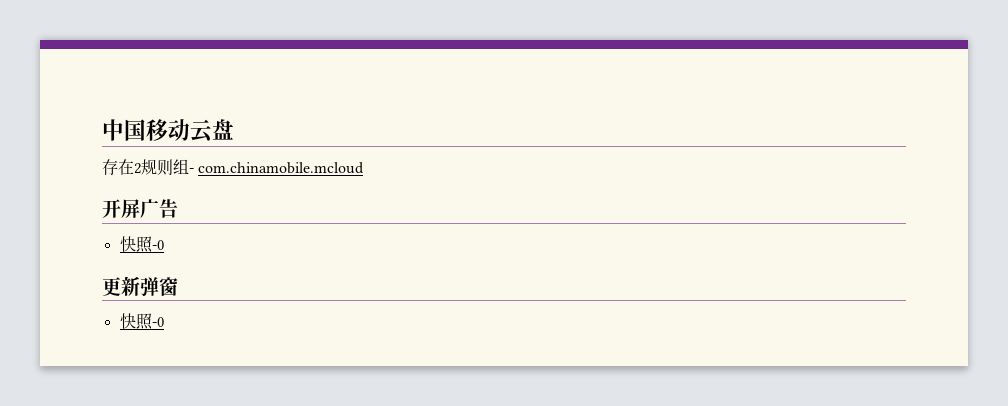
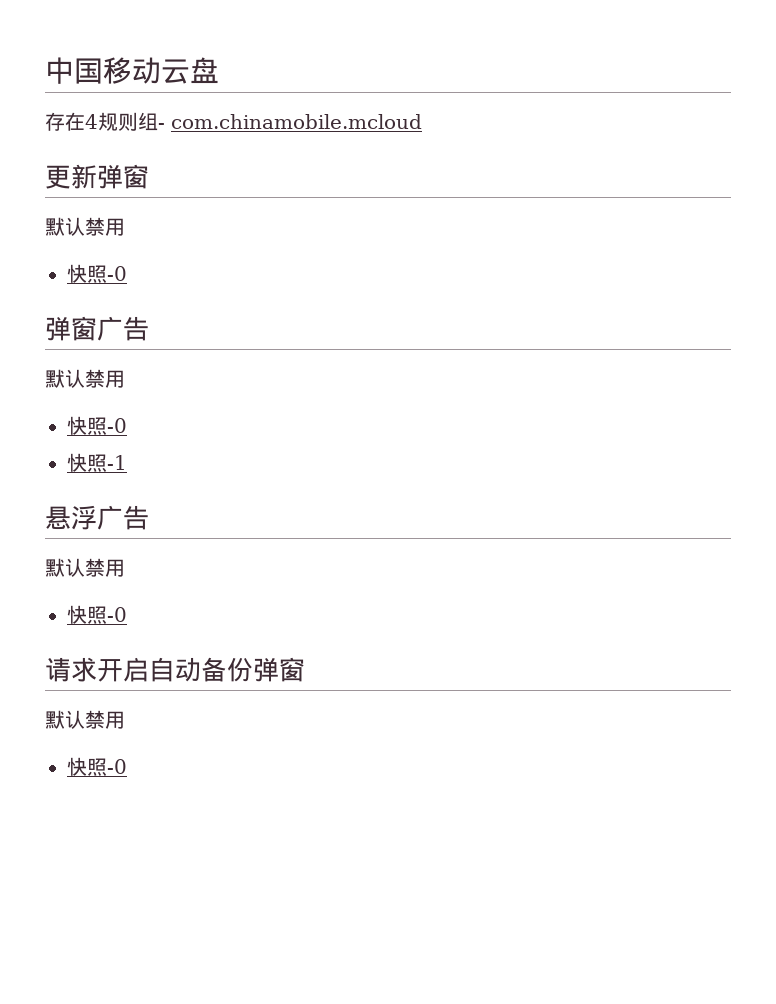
[134,163,141,174] 2 -> [85,114,98,129] 4
[102,199,178,218] [119,236,164,253] [102,276,178,296] [119,313,164,330] 开屏广告 // 快照-0 // 更新弹窗 // 快照-0 -> [45,164,149,189] [45,217,125,236] [67,264,127,283] [45,316,149,341] [45,369,125,388] [67,416,127,435] [67,453,127,472] [45,505,149,530] [45,558,125,577] [67,605,127,624] [45,657,305,682] [45,710,125,729] [67,757,127,776] 更新弹窗 // 默认禁用 // 快照-0 // 弹窗广告 // 默认禁用 // 快照-0 // 快照-1 // 悬浮广告 // 默认禁用 // 快照-0 // 请求开启自动备份弹窗 // 默认禁用 // 快照-0

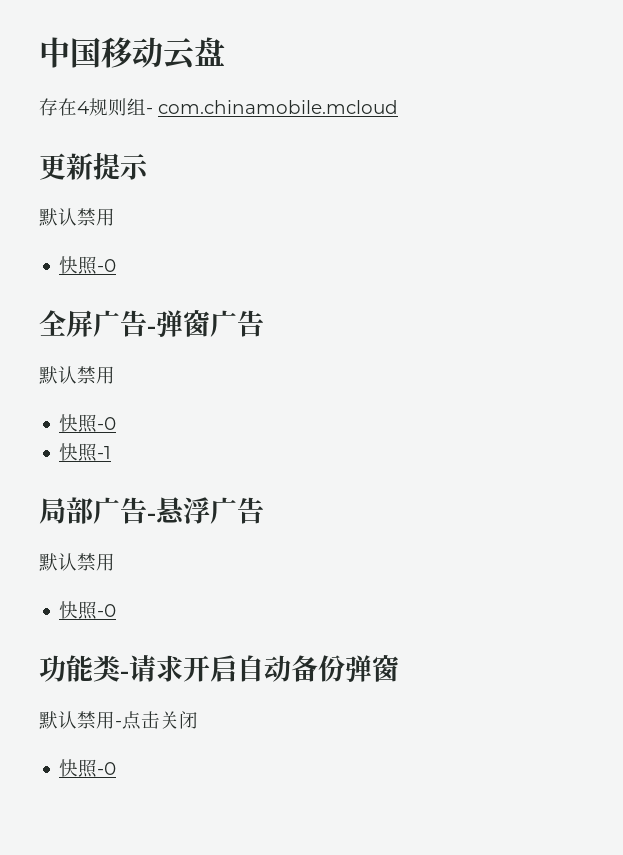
[97,164,149,189] [45,217,125,236] [67,264,127,283] 弹窗 // 默认禁用 // 快照-0 // -> [93,152,149,180] [39,208,115,226] [59,256,117,275] [39,310,156,337] 提示 // 默认禁用 // 快照-0 // 全屏广告-
(127, 462) none -> [39,497,156,524] 局部广告-
(127, 614) none -> [39,655,129,682] 功能类-
(125, 720) none -> [115,711,198,730] -点击关闭

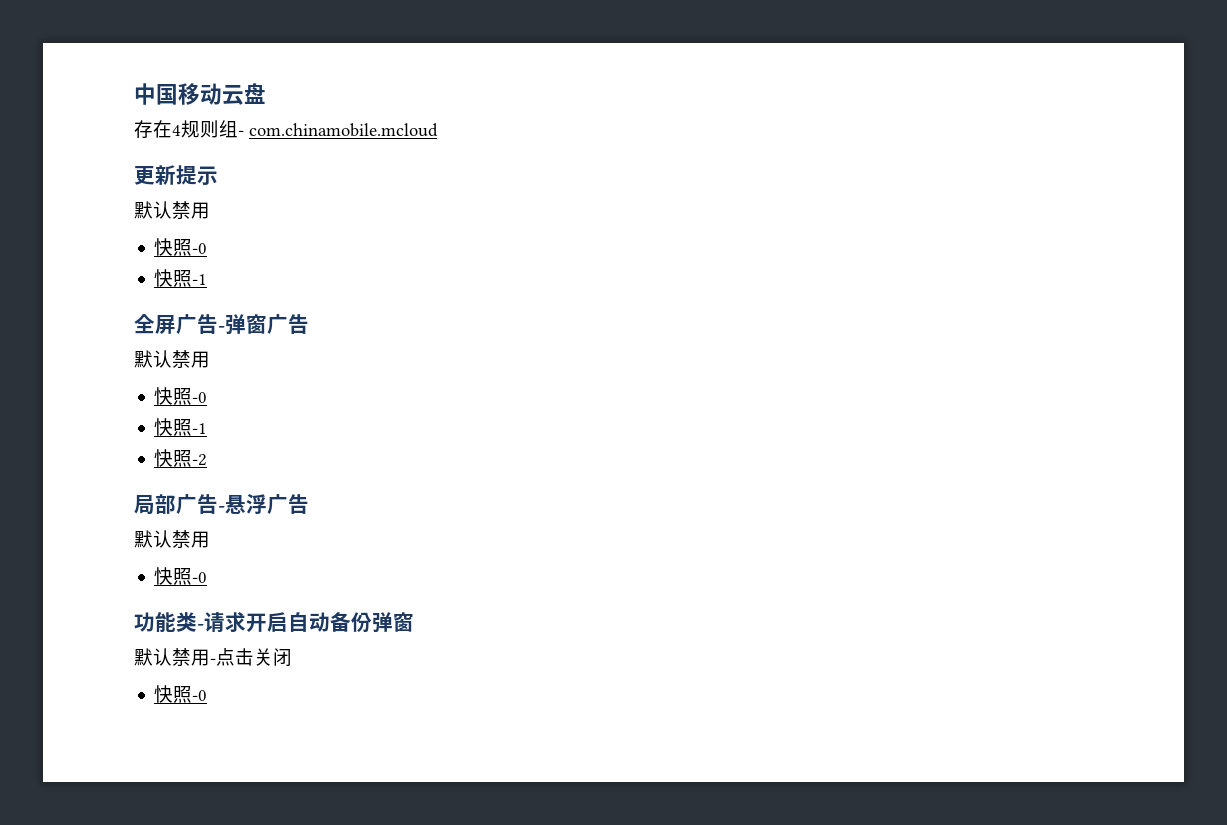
(117, 265) none -> [154,269,208,287] // 快照-1
(112, 452) none -> [154,449,208,467] // 快照-2

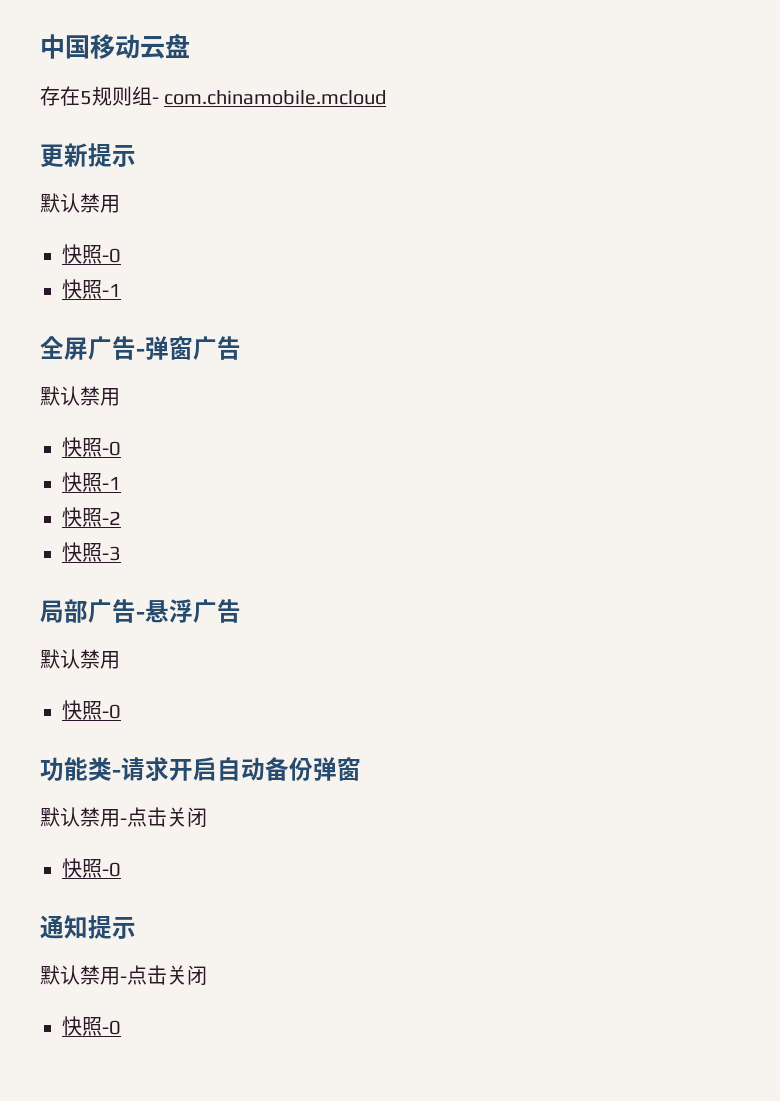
[172,125,181,136] 4 -> [80,91,92,105] 5
(208, 460) none -> [62,542,121,562] // 快照-3
(208, 695) none -> [40,915,136,939] [40,965,207,986] [62,1016,121,1036] // 通知提示 // 默认禁用-点击关闭 // 快照-0

